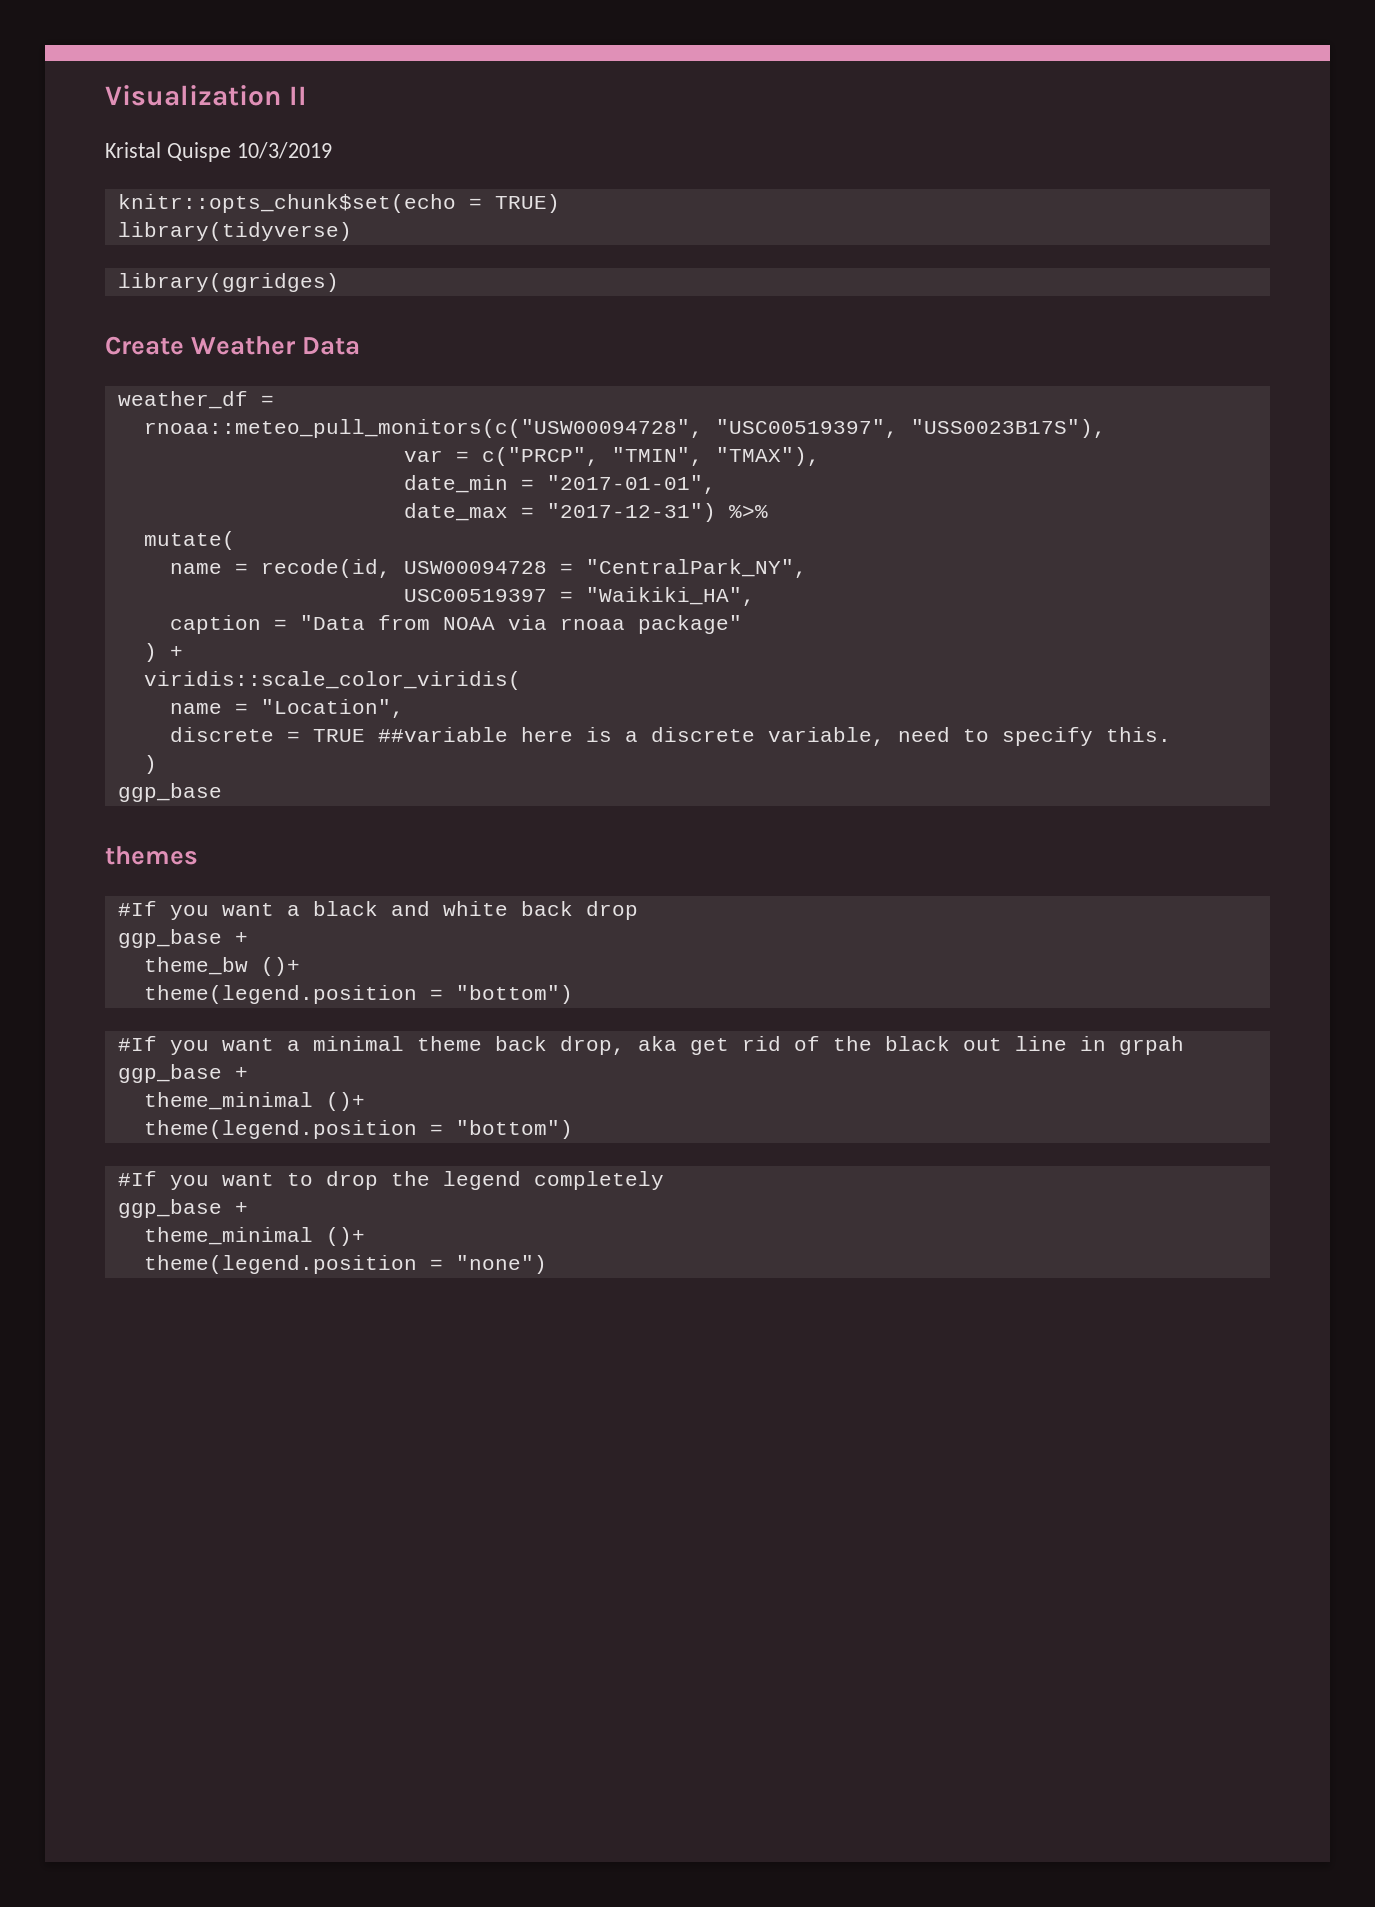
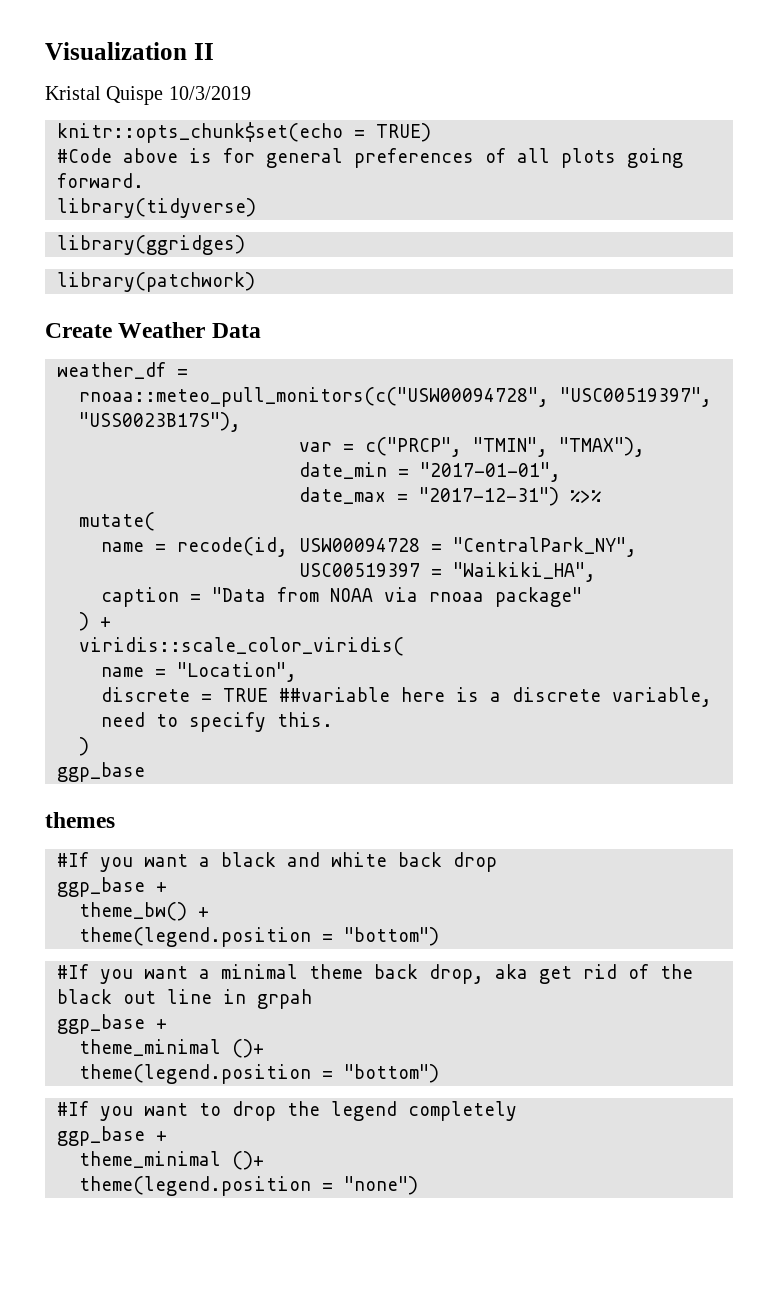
(560, 203) none -> [57,148,683,168] [57,173,144,188] // #Code above is for general preferences of all plots going forward.
(339, 282) none -> [57,272,255,292] // library(patchwork)
[143,957,300,976] theme_bw ()+ -> [79,902,209,921] theme_bw() +

